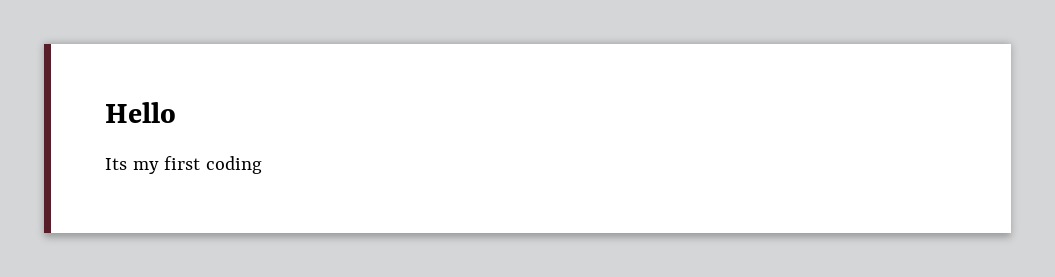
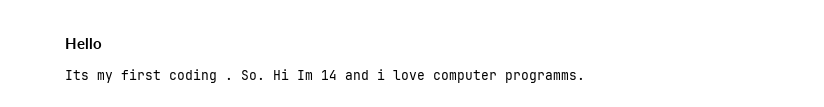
(263, 165) none -> [225,69,585,83] . So. Hi Im 14 and i love computer programms.

